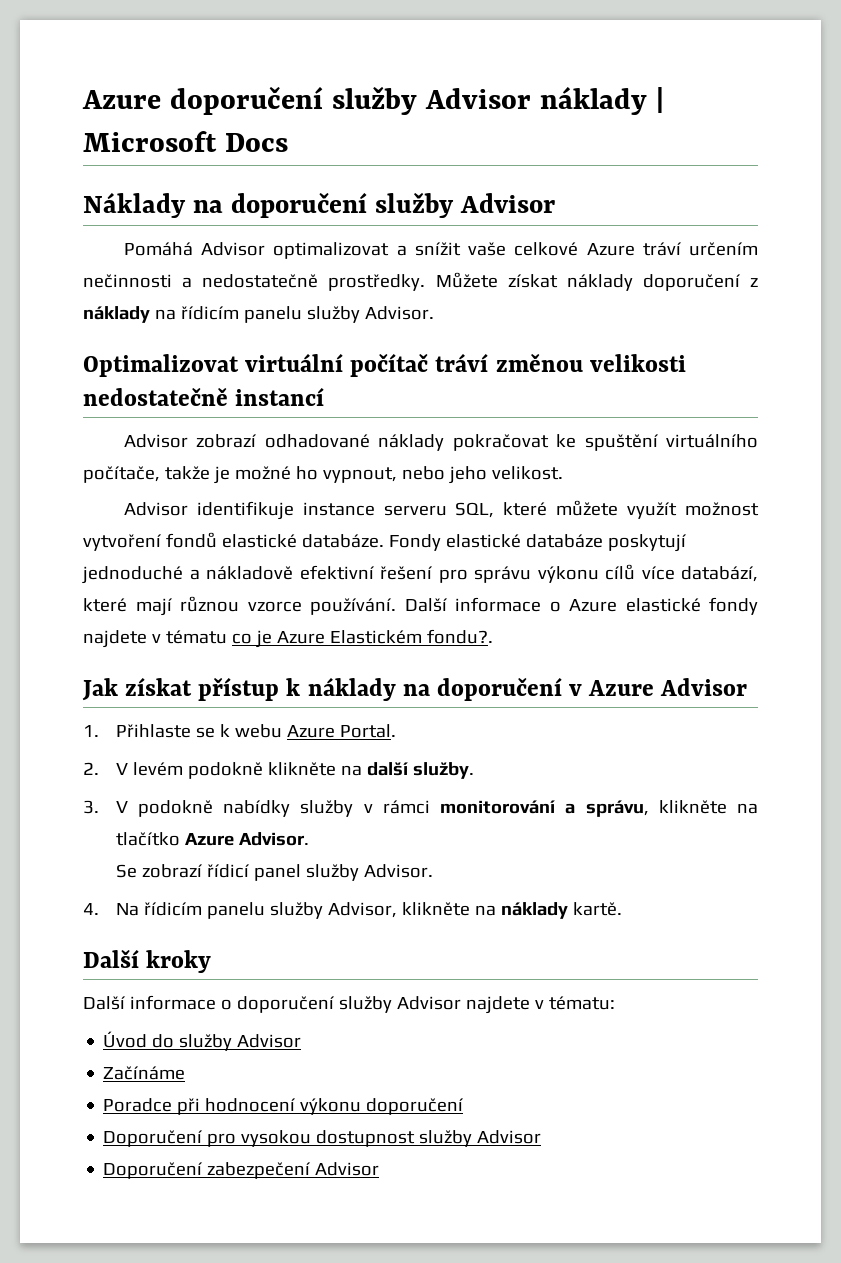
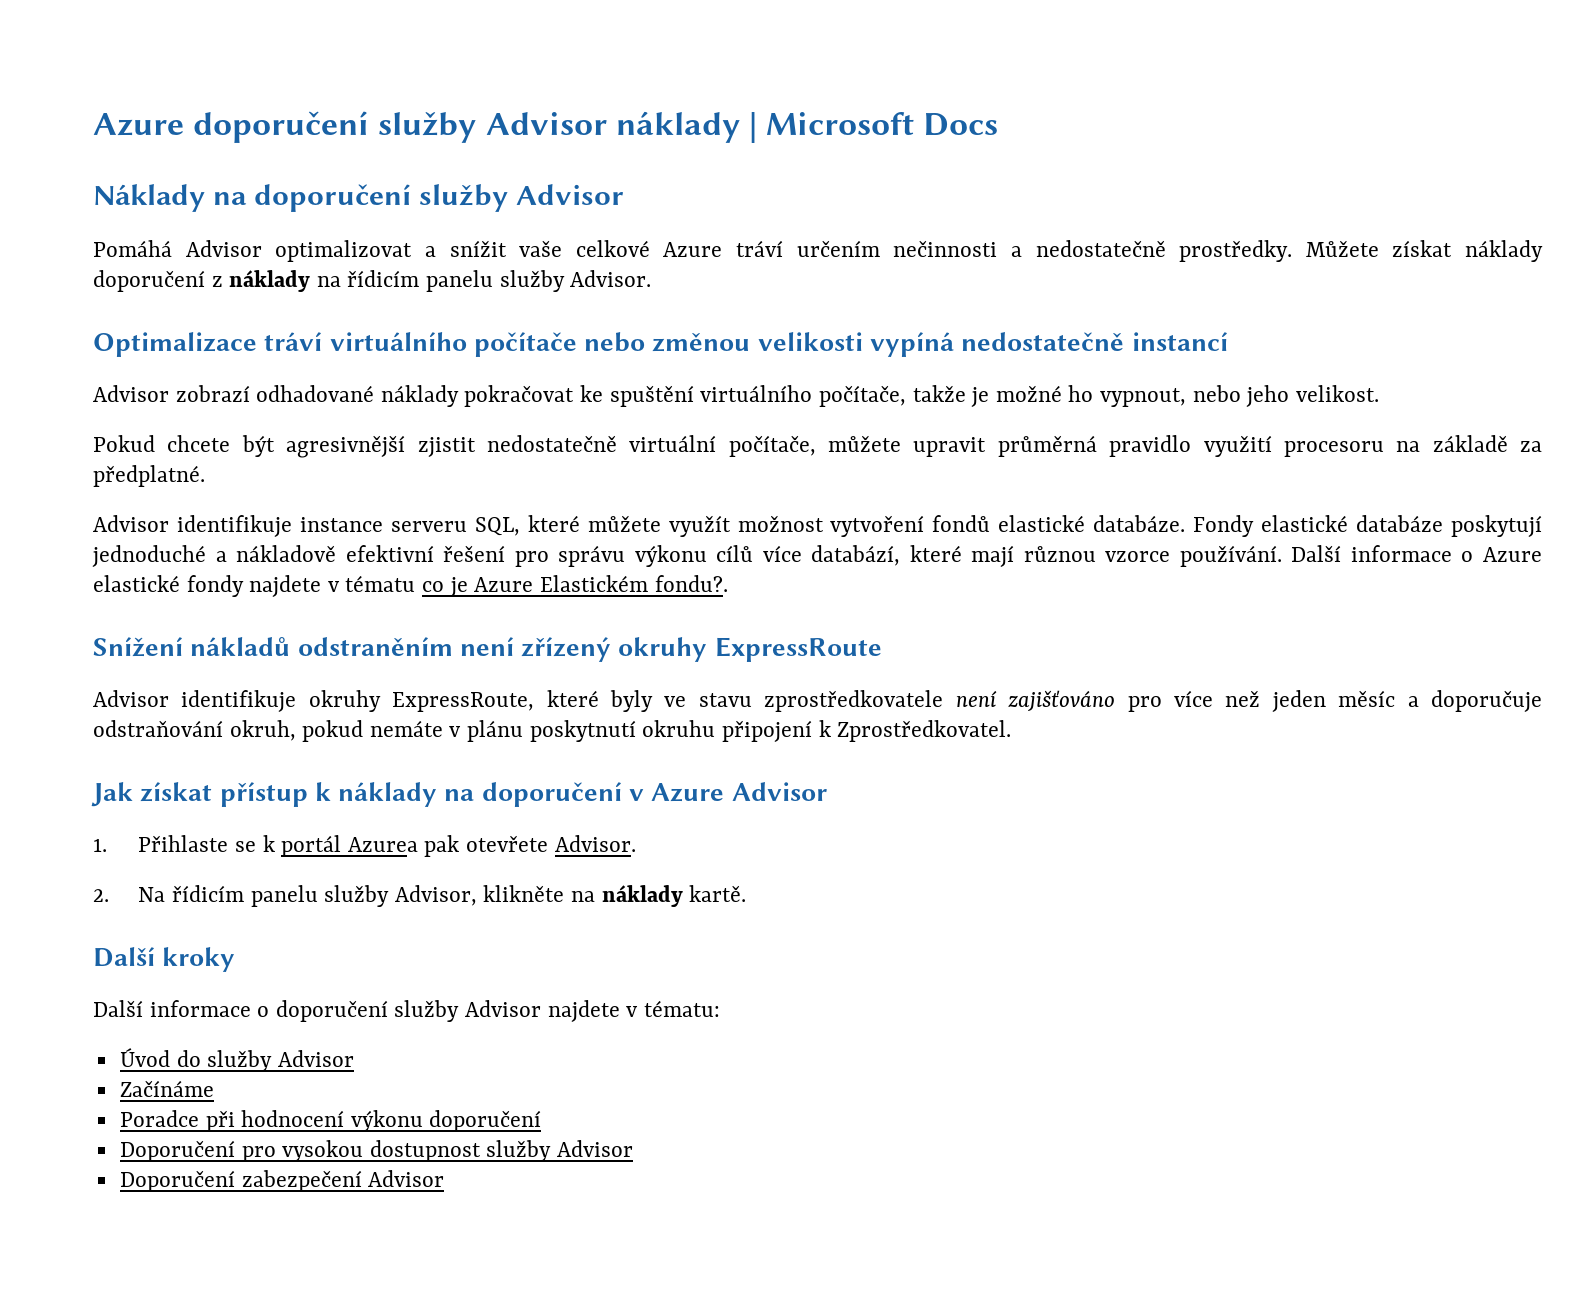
[83,353,489,377] Optimalizovat virtuální počítač tráví -> [93,332,646,357] Optimalizace tráví virtuálního počítače nebo
(686, 363) none -> [870,332,955,357] vypíná
(563, 473) none -> [93,435,1542,458] [93,465,205,487] // Pokud chcete být agresivnější zjistit nedostatečně virtuální počítače, můžete upravit průměrná pravidlo využití procesoru na základě za předplatné.
(493, 636) none -> [93,637,882,662] [93,690,1543,712] [93,720,1012,742] // Snížení nákladů odstraněním není zřízený okruhy ExpressRoute // Advisor identifikuje okruhy ExpressRoute, které byly ve stavu zprostředkovatele není zajišťováno pro více než jeden měsíc a doporučuje odstraňování okruh, pokud nemáte v plánu poskytnutí okruhu připojení k Zprostředkovatel.
[234,724,396,738] [83,762,474,779] [83,800,759,817] [115,832,309,846] [115,864,433,881] [83,903,99,915] webu Azure Portal. // 2. V levém podokně klikněte na další služby. // 3. V podokně nabídky služby v rámci monitorování a správu, klikněte na tlačítko Azure Advisor. // Se zobrazí řídicí panel služby Advisor. // 4. -> [281,835,636,857] [93,889,109,902] portál Azurea pak otevřete Advisor. // 2.

